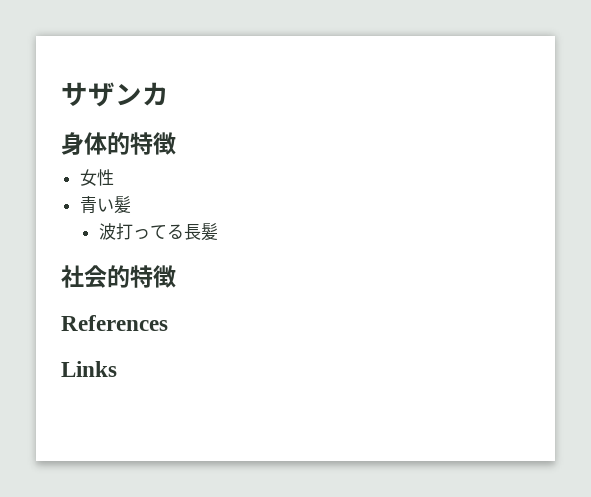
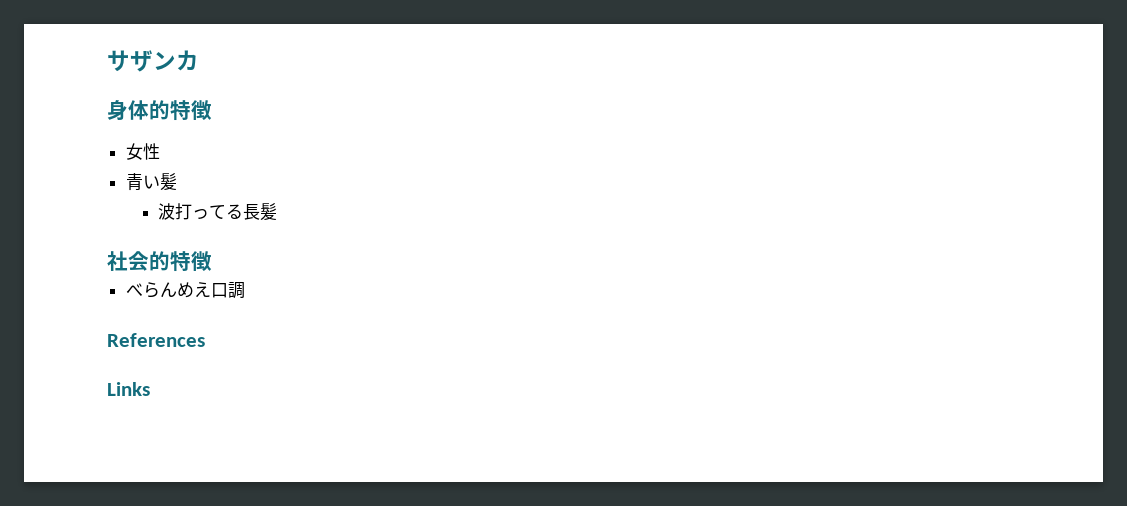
(176, 276) none -> [125,281,245,299] // べらんめえ口調

